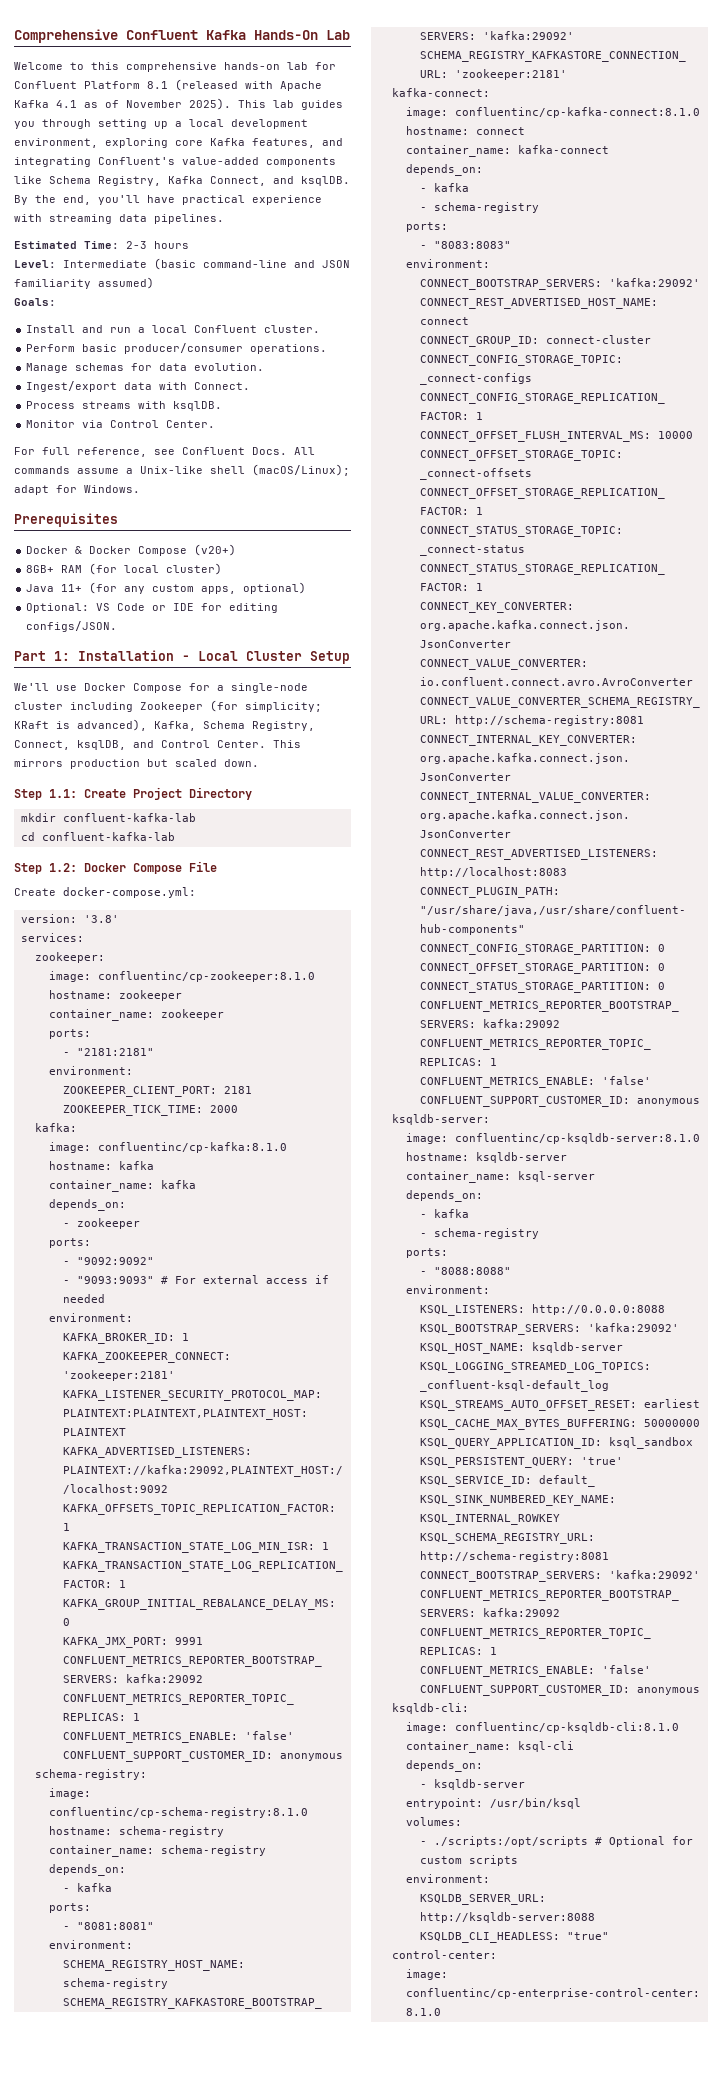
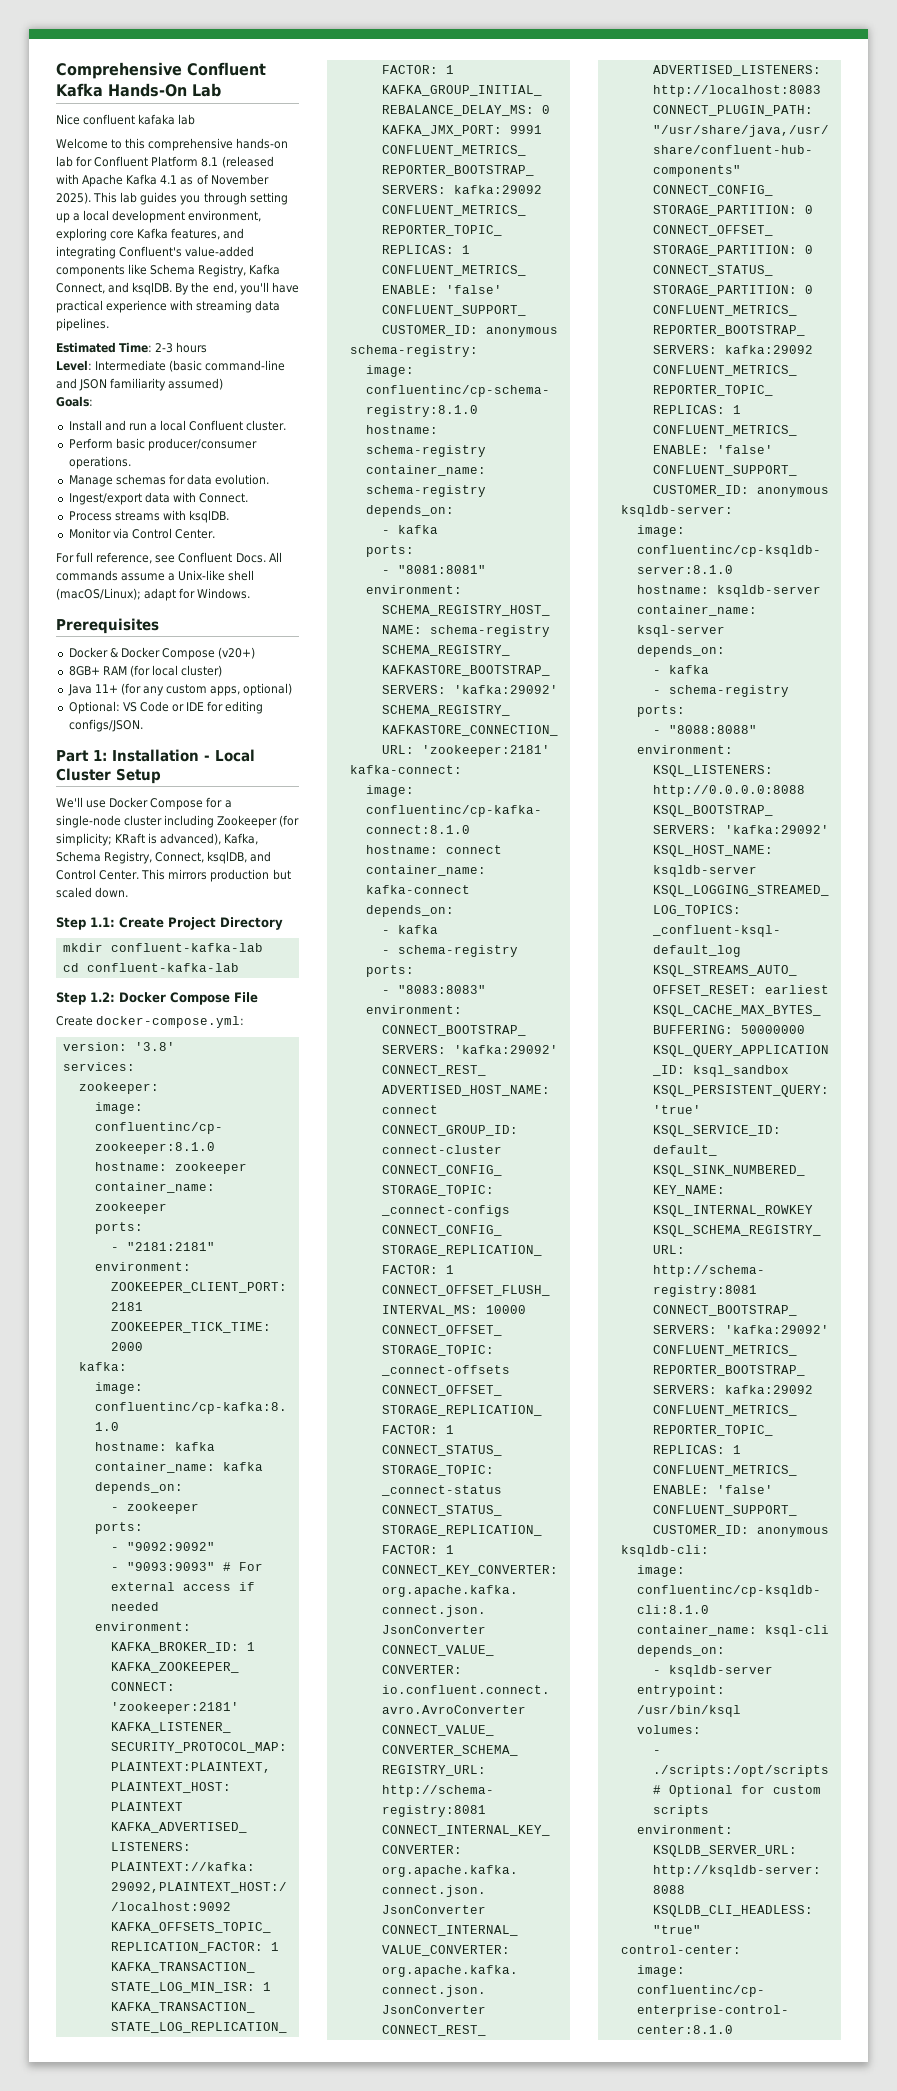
(350, 35) none -> [56,114,196,125] // Nice confluent kafaka lab

